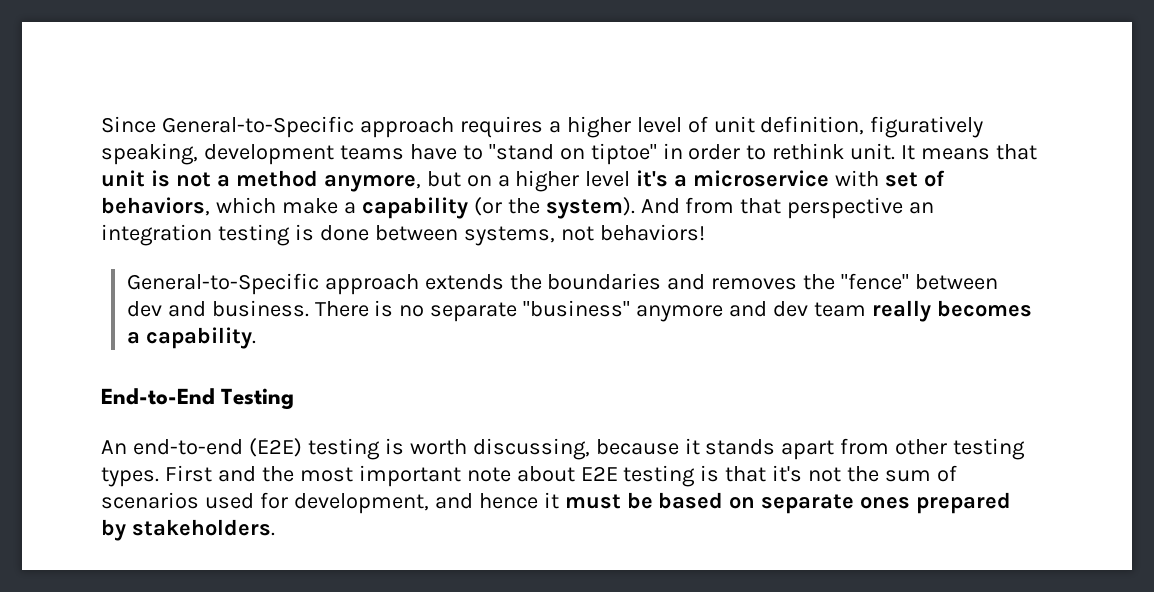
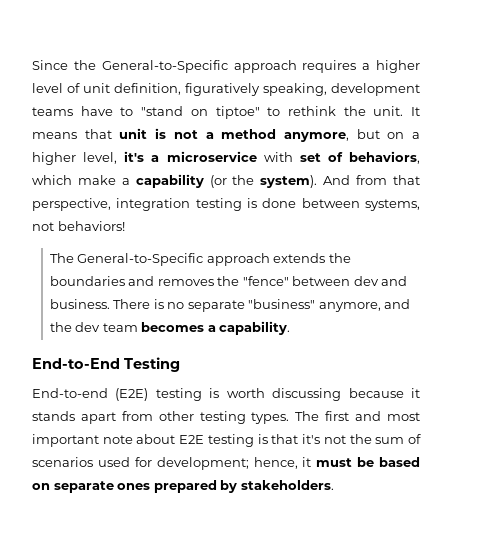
(156, 124) none -> [73,60,96,70] the
[662,143,741,160] in order -> (260, 112) none
(845, 151) none -> [343,106,366,116] the
[585,171,631,187] level -> [83,152,118,164] level,
[787,197,935,219] perspective an -> [32,198,111,211] perspective,
(705, 232) none -> [49,253,74,263] The
[636,301,768,322] anymore and -> [318,299,411,312] [49,322,72,332] anymore, and the
[871,300,931,322] really -> (138, 327) none
[101,439,243,455] An end-to-end -> [32,388,108,398] End-to-end
[472,438,590,460] discussing, -> [272,388,342,401] discussing
[164,465,294,482] First and the -> [295,411,382,421] The first and
[293,493,538,514] development, and hence -> [156,457,298,470] development; hence,

